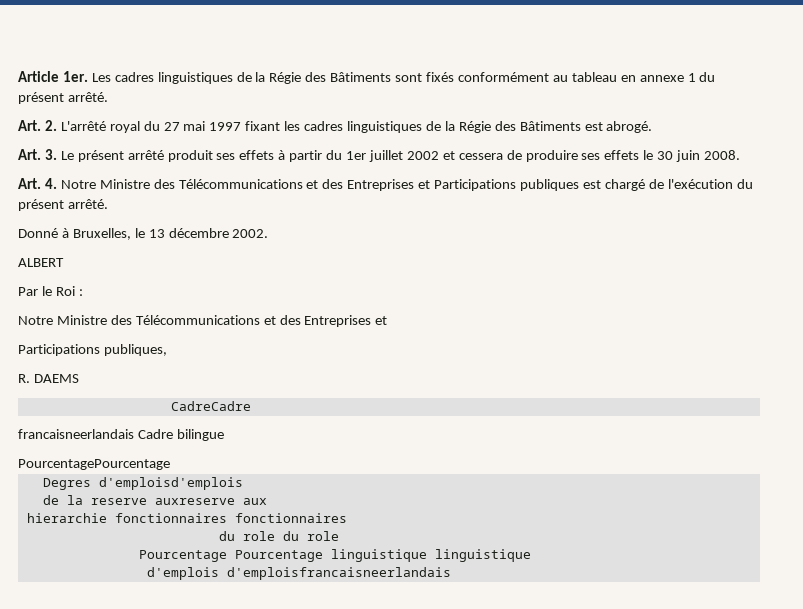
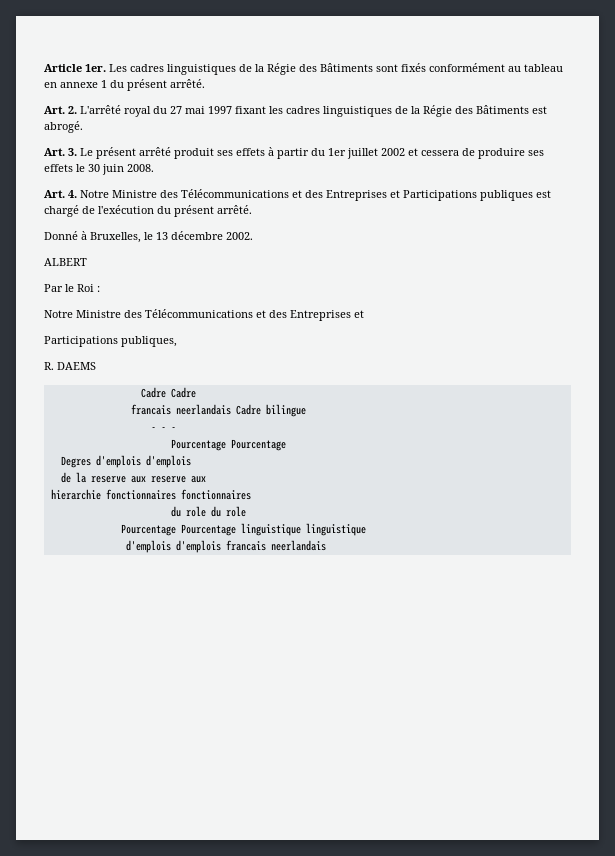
[170,401,251,411] [18,429,224,441] [18,459,170,470] CadreCadre // francaisneerlandais Cadre bilingue // PourcentagePourcentage -> [140,387,196,398] [130,404,306,417] [150,427,176,431] [170,439,286,451] Cadre Cadre // francais neerlandais Cadre bilingue // - - - // Pourcentage Pourcentage
[98,477,243,490] d'emploisd'emplois -> [95,455,191,468] d'emplois d'emplois
[154,498,235,505] auxreserve -> [130,476,186,483] aux reserve
[226,567,451,580] d'emploisfrancaisneerlandais -> [175,540,326,553] d'emplois francais neerlandais

